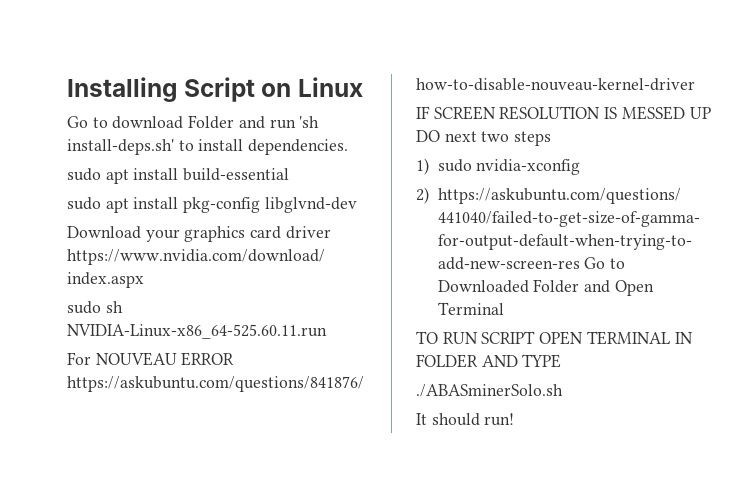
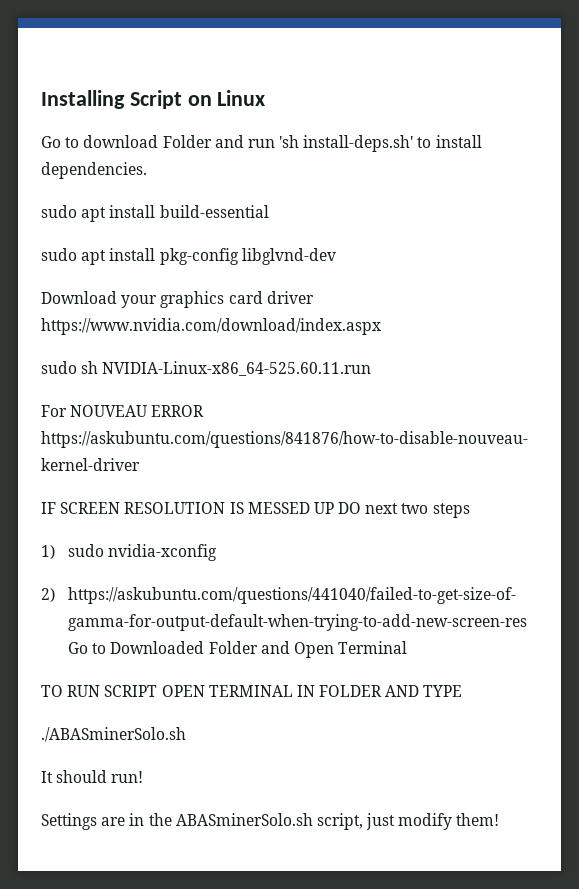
(515, 419) none -> [41,813,500,830] // Settings are in the ABASminerSolo.sh script, just modify them!

